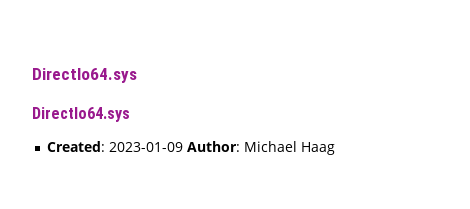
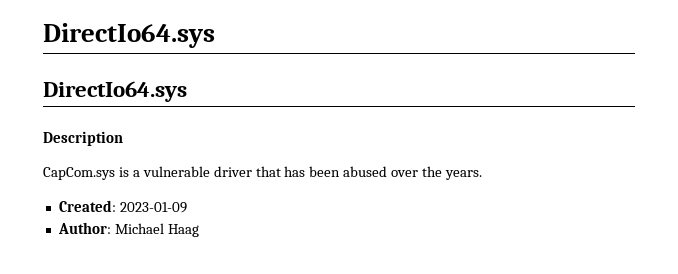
(130, 114) none -> [43,131,123,146] [43,166,483,180] // Description // CapCom.sys is a vulnerable driver that has been abused over the years.
(184, 147) none -> (187, 207) //

